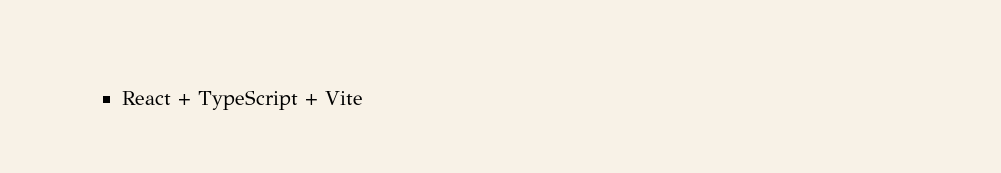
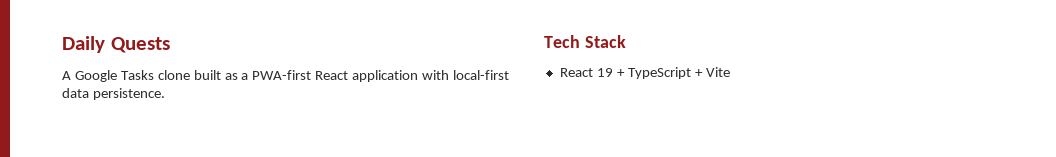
[121,91,171,105] React -> [62,36,170,53] [62,70,510,82] [62,88,165,100] [544,35,626,48] [559,68,613,77] Daily Quests // A Google Tasks clone built as a PWA-first React application with local-first data persistence. // Tech Stack // React 19

